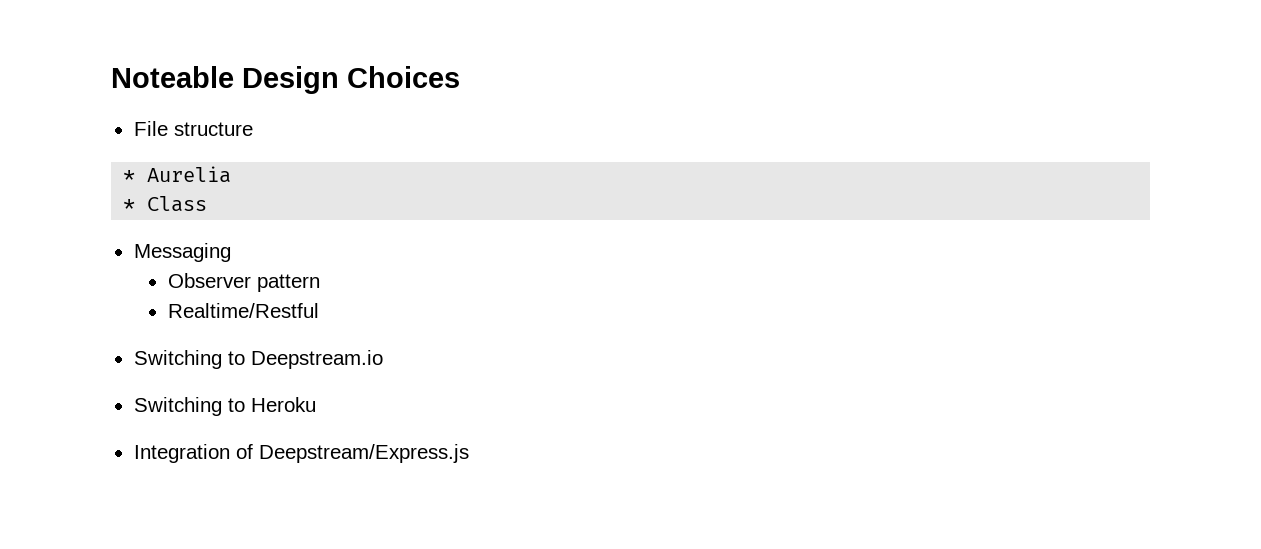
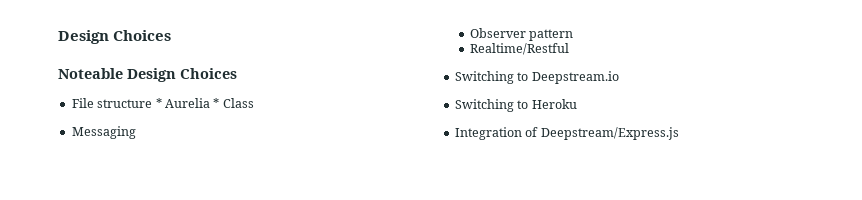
(111, 77) none -> [58,30,172,44] Design Choices //
(253, 129) // -> (153, 103) none
(232, 174) // -> (210, 103) none

